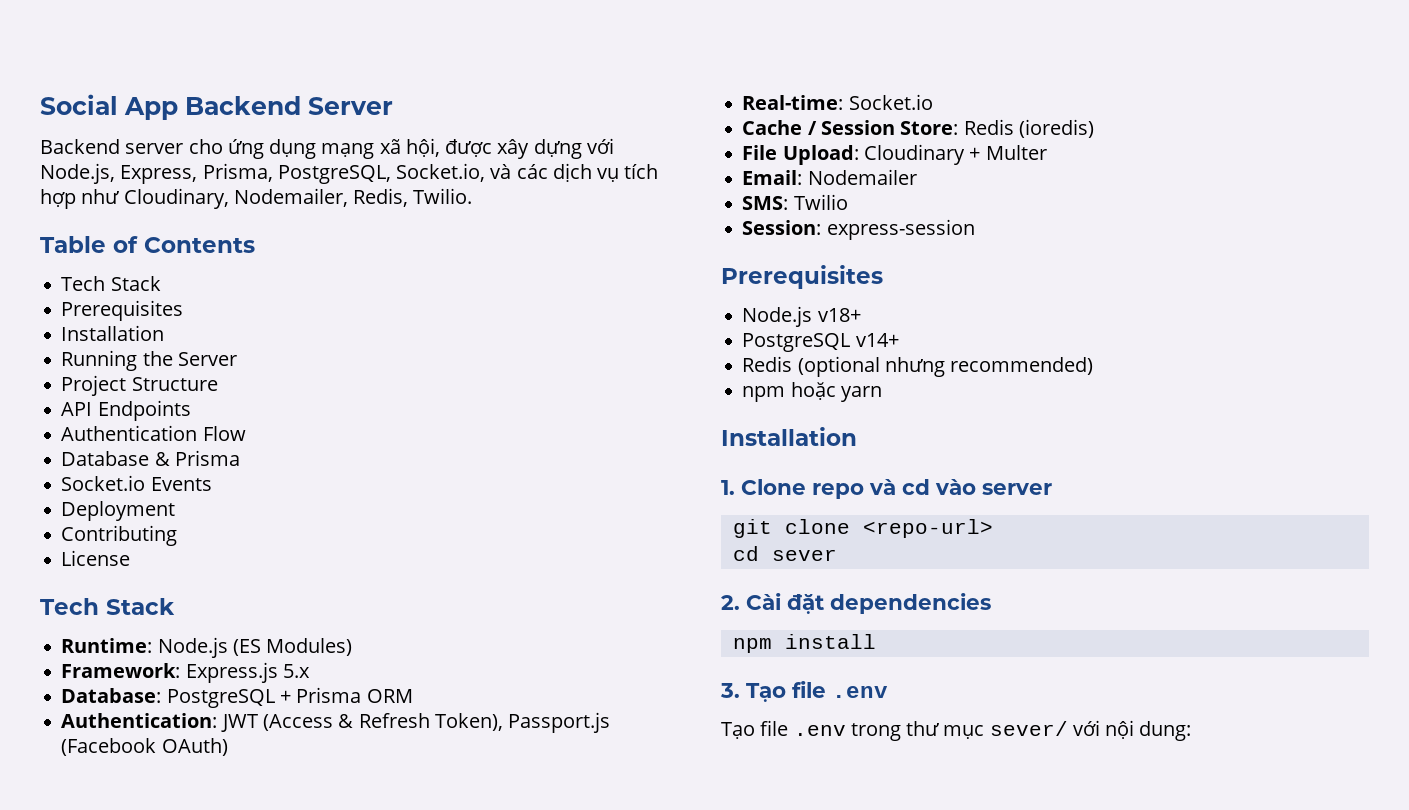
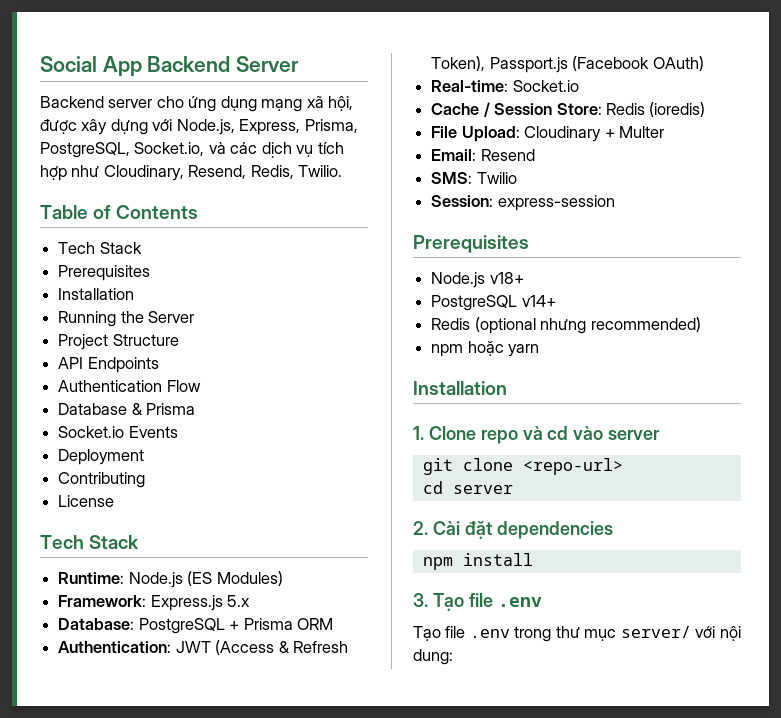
[233,188,348,207] Nodemailer, -> [188,165,247,179] Resend,
[807,169,917,185] Nodemailer -> [480,149,535,161] Resend
[771,549,837,561] sever -> [452,485,513,494] server
[989,721,1068,736] sever/ -> [620,626,691,638] server/

